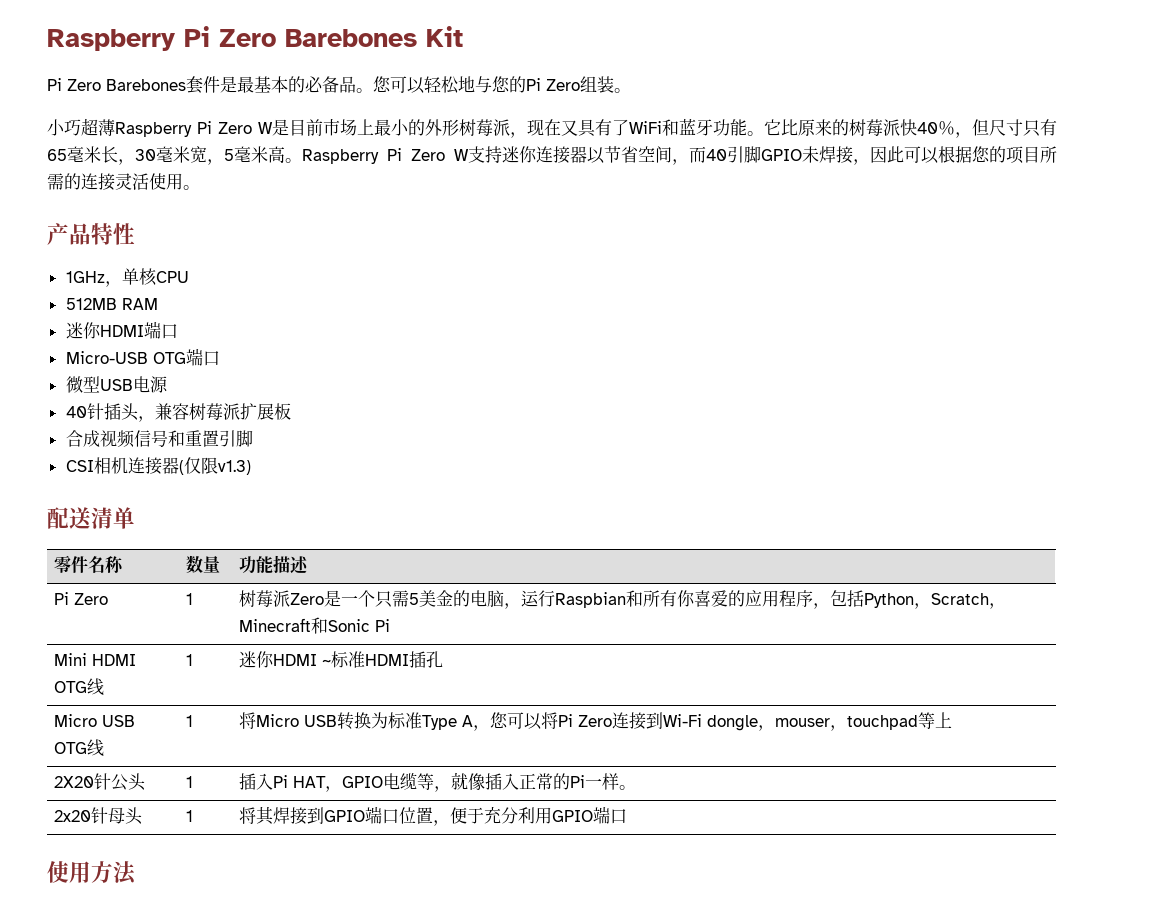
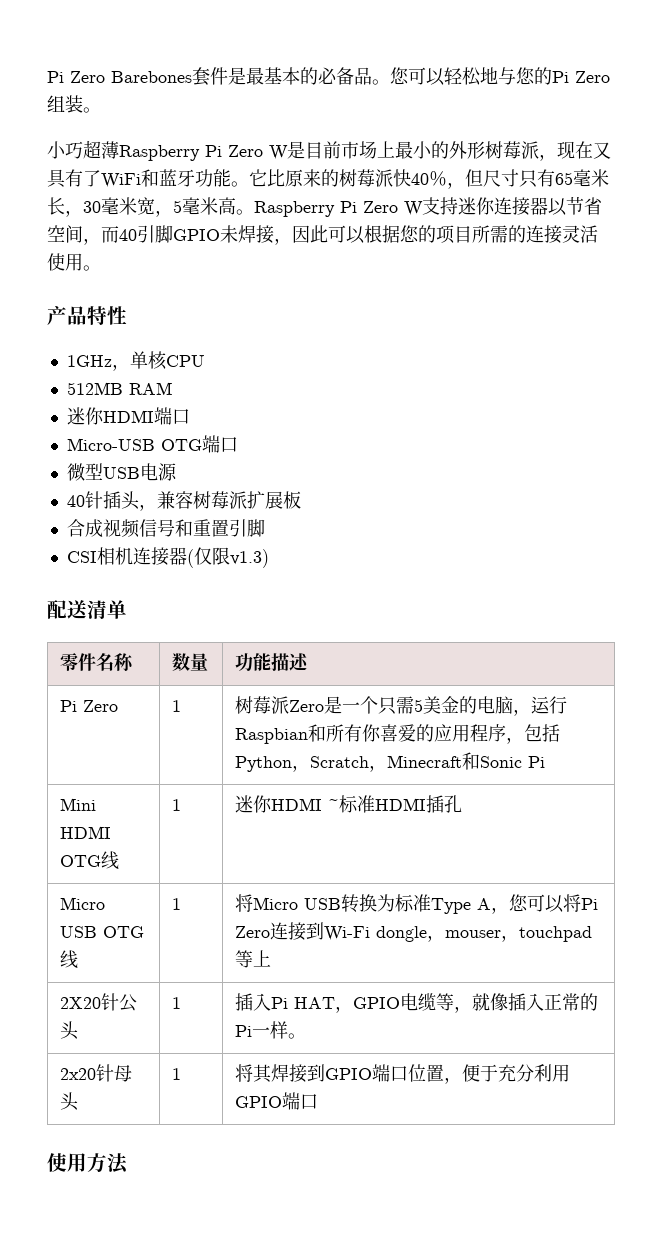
[47,26,463,51] Raspberry Pi Zero Barebones Kit // -> (47, 77) none

